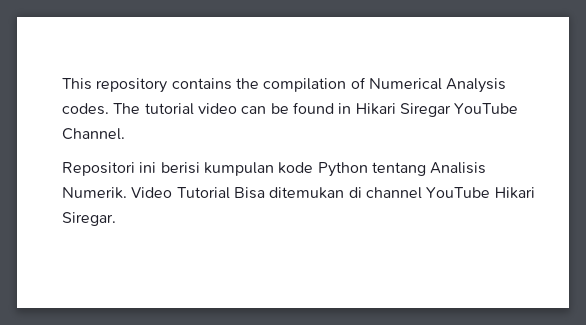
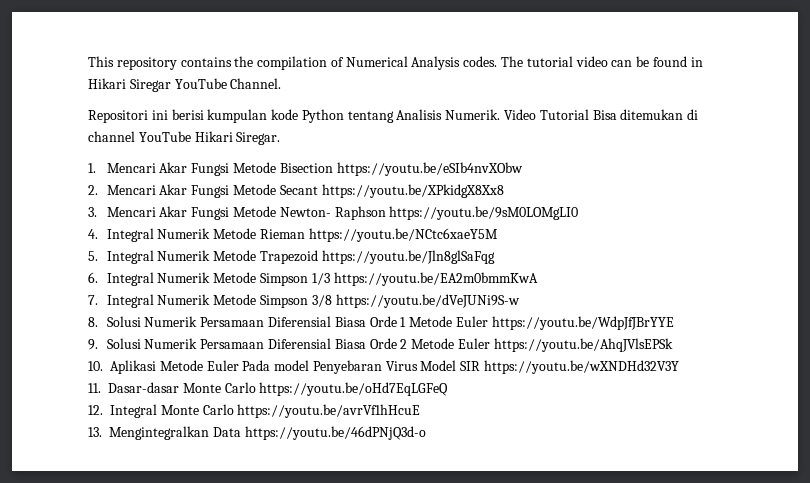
(116, 219) none -> [88,162,523,176] [88,184,504,198] [88,206,579,220] [88,228,498,242] [88,250,495,264] [88,272,538,286] [88,294,520,308] [88,316,674,330] [88,338,673,352] [88,360,680,374] [88,382,449,396] [88,404,421,418] [88,426,426,440] // 1. Mencari Akar Fungsi Metode Bisection https://youtu.be/eSIb4nvXObw // 2. Mencari Akar Fungsi Metode Secant https://youtu.be/XPkidgX8Xx8 // 3. Mencari Akar Fungsi Metode Newton- Raphson https://youtu.be/9sM0LOMgLI0 // 4. Integral Numerik Metode Rieman https://youtu.be/NCtc6xaeY5M // 5. Integral Numerik Metode Trapezoid https://youtu.be/Jln8glSaFqg // 6. Integral Numerik Metode Simpson 1/3 https://youtu.be/EA2m0bmmKwA // 7. Integral Numerik Metode Simpson 3/8 https://youtu.be/dVeJUNi9S-w // 8. Solusi Numerik Persamaan Diferensial Biasa Orde 1 Metode Euler https://youtu.be/WdpJfJBrYYE // 9. Solusi Numerik Persamaan Diferensial Biasa Orde 2 Metode Euler https://youtu.be/AhqJVlsEPSk // 10. Aplikasi Metode Euler Pada model Penyebaran Virus Model SIR https://youtu.be/wXNDHd32V3Y // 11. Dasar-dasar Monte Carlo https://youtu.be/oHd7EqLGFeQ // 12. Integral Monte Carlo https://youtu.be/avrVf1hHcuE // 13. Mengintegralkan Data https://youtu.be/46dPNjQ3d-o

